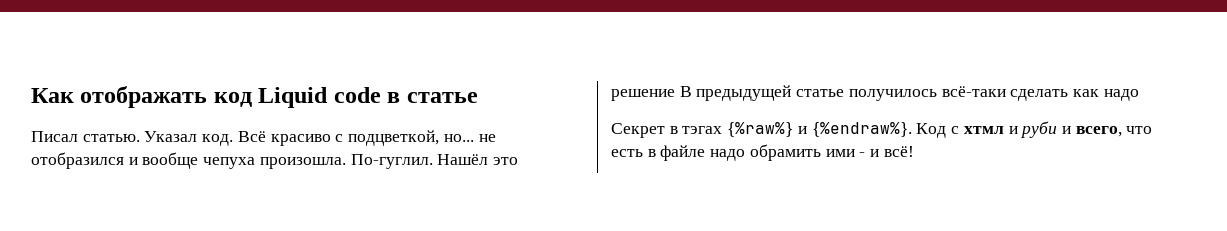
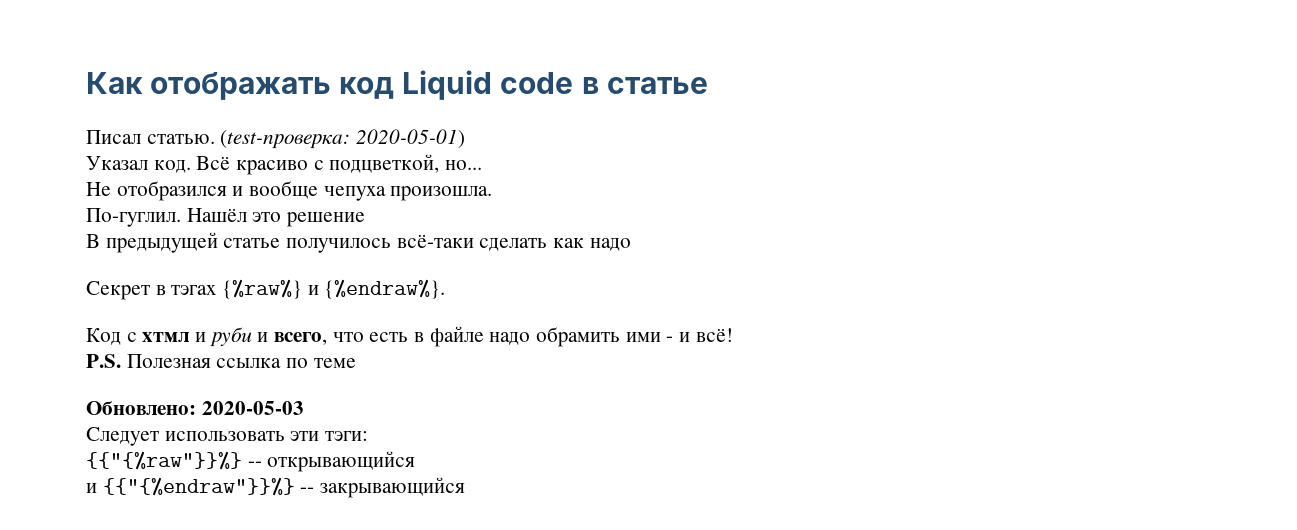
(140, 138) none -> [220,129,466,149] (test-проверка: 2020-05-01) //
[478,134,496,142] не -> [86,182,111,196] // Не
(346, 163) none -> (493, 193) //
(675, 95) none -> (366, 219) //
(912, 129) none -> (446, 289) //
(914, 151) none -> [86,354,356,368] [86,401,304,415] [86,427,369,446] [86,451,416,472] [86,477,466,498] // P.S. Полезная ссылка по теме // Обновлено: 2020-05-03 // Следует использовать эти тэги: // {{"{%raw"}}%} -- открывающийся // и {{"{%endraw"}}%} -- закрывающийся

